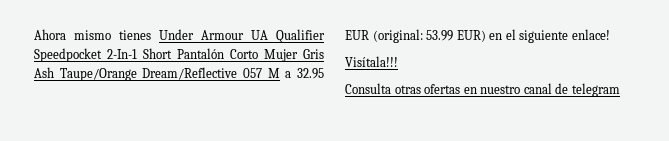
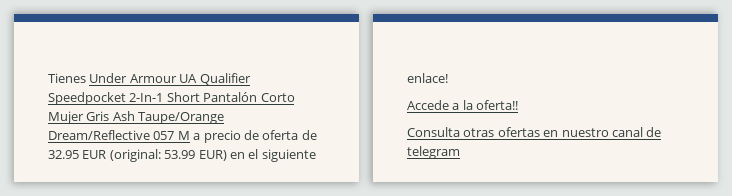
[34,29,151,40] Ahora mismo tienes -> [48,73,86,83] Tienes
(292, 74) none -> [203,130,317,143] precio de oferta de
[345,56,398,67] Visítala!!! -> [407,100,519,110] Accede a la oferta!!

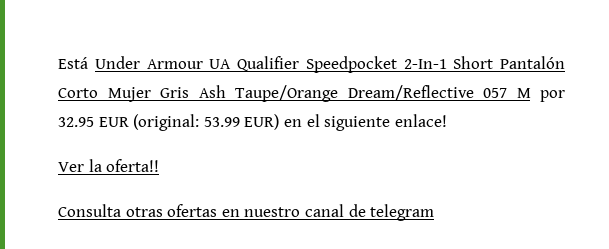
[48,73,86,83] Tienes -> [58,57,88,69] Está
[193,130,317,143] a precio de oferta de -> [540,90,565,102] por
[407,100,460,110] Accede a -> [58,162,84,172] Ver

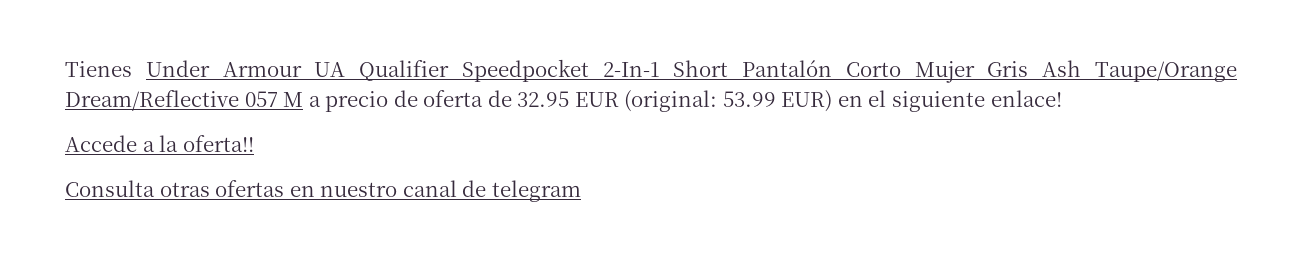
[58,57,88,69] Está -> [65,61,132,77] Tienes
[540,90,565,102] por -> [308,90,512,112] a precio de oferta de
[58,162,84,172] Ver -> [65,135,155,152] Accede a

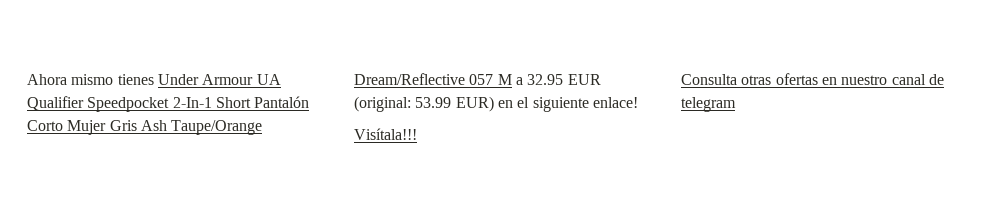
[65,61,132,77] Tienes -> [27,74,154,85] Ahora mismo tienes
[325,90,512,112] precio de oferta de -> (523, 81) none
[65,135,254,152] Accede a la oferta!! -> [354,128,417,140] Visítala!!!

